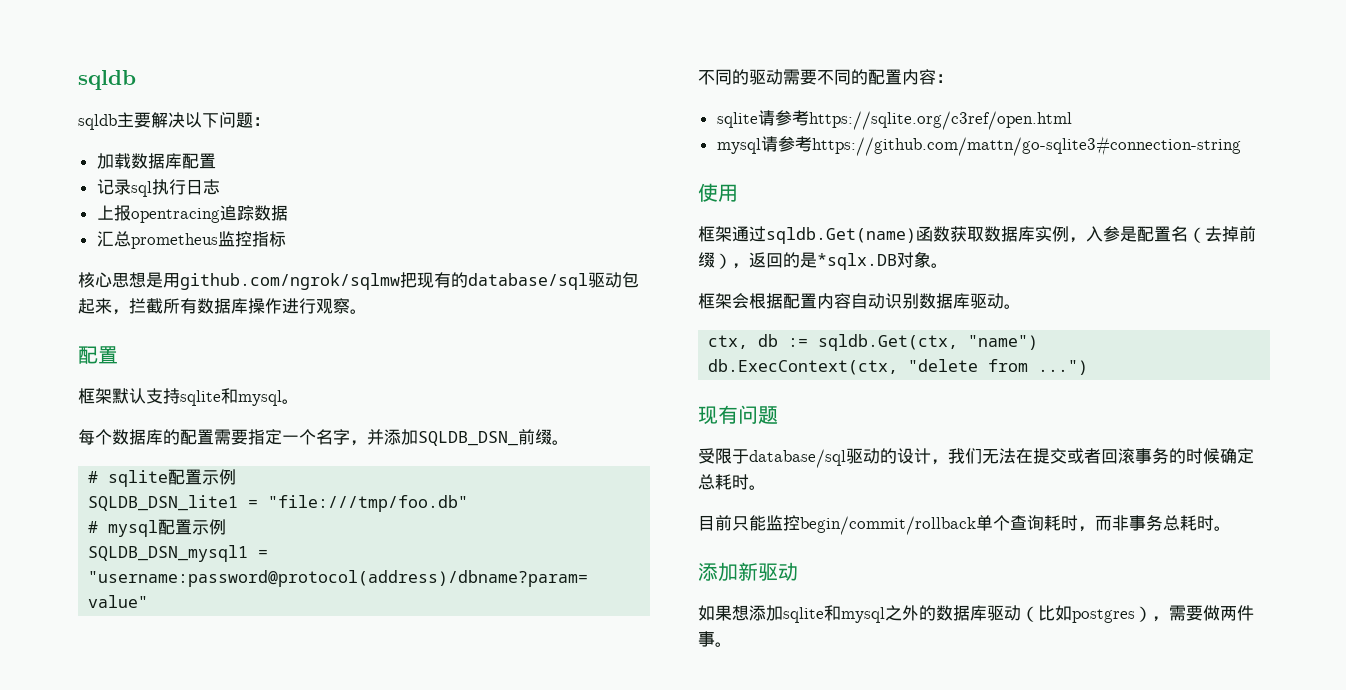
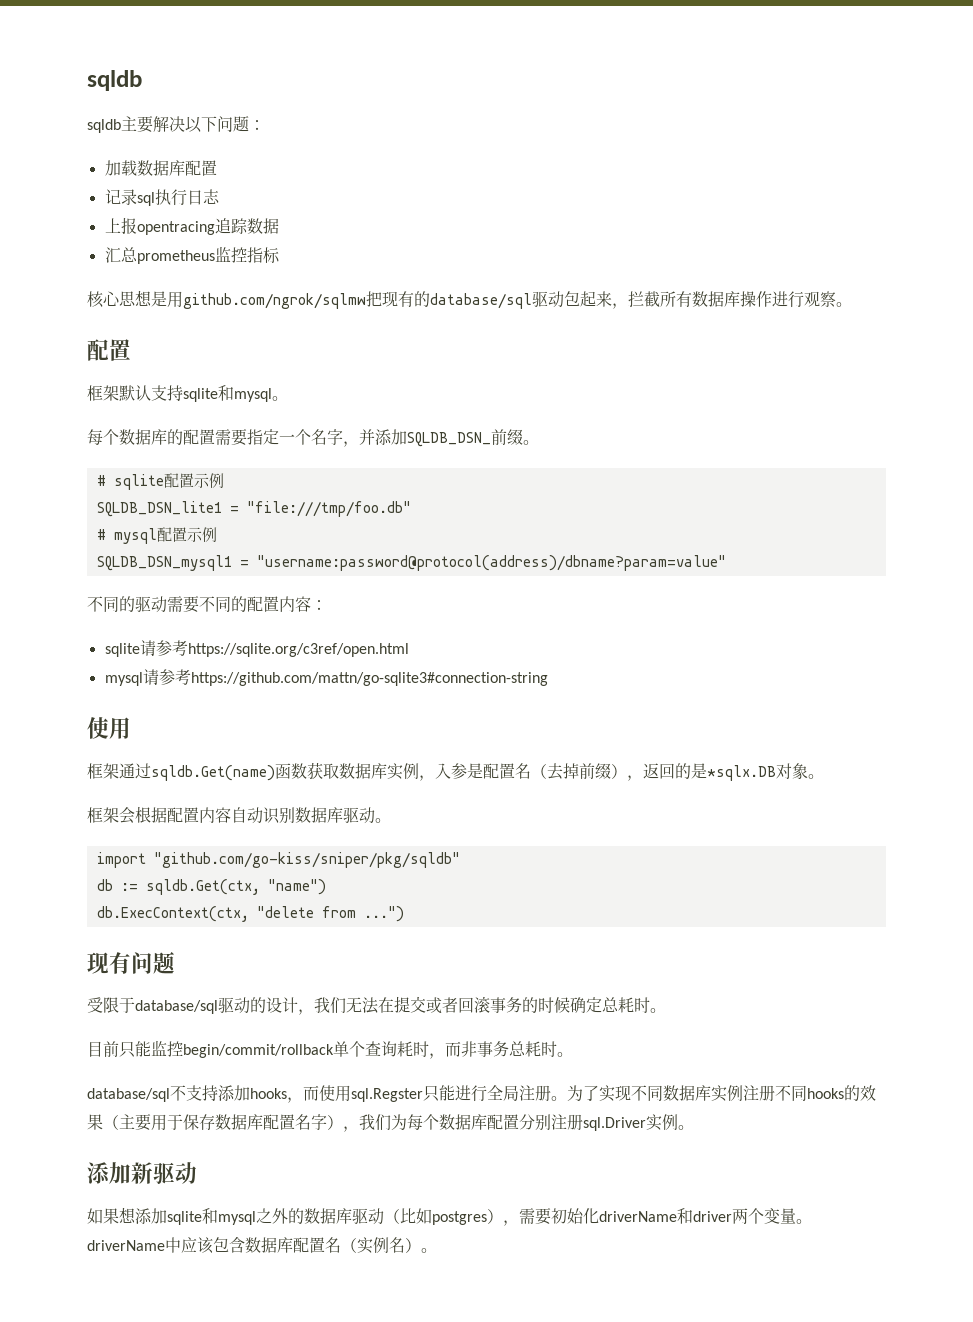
[708,335,749,349] ctx, -> [96,852,460,868] import "github.com/go-kiss/sniper/pkg/sqldb" //
(1231, 528) none -> [87,1085,876,1103] [87,1114,694,1132] // database/sql不支持添加hooks，而使用sql.Regster只能进行全局注册。为了实现不同数据库实例注册不同hooks的效果（主要用于保存数据库配置名字），我们为每个数据库配置分别注册sql.Driver实例。
[1203,605,1254,621] [698,631,715,647] 做两件事 -> [551,1208,812,1224] [87,1237,421,1254] 初始化driverName和driver两个变量。driverName中应该包含数据库配置名（实例名）

